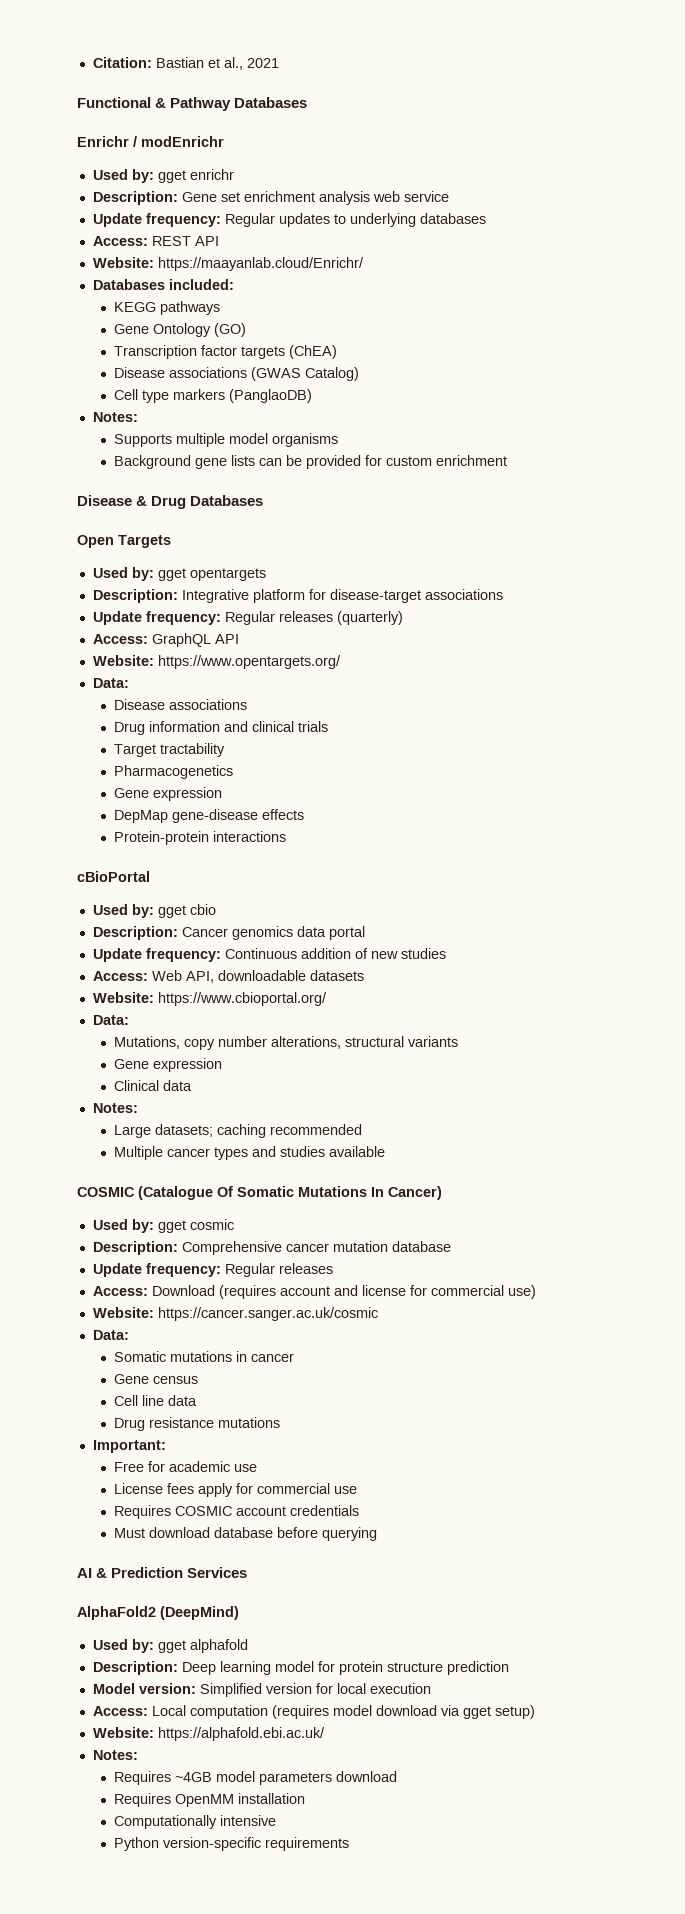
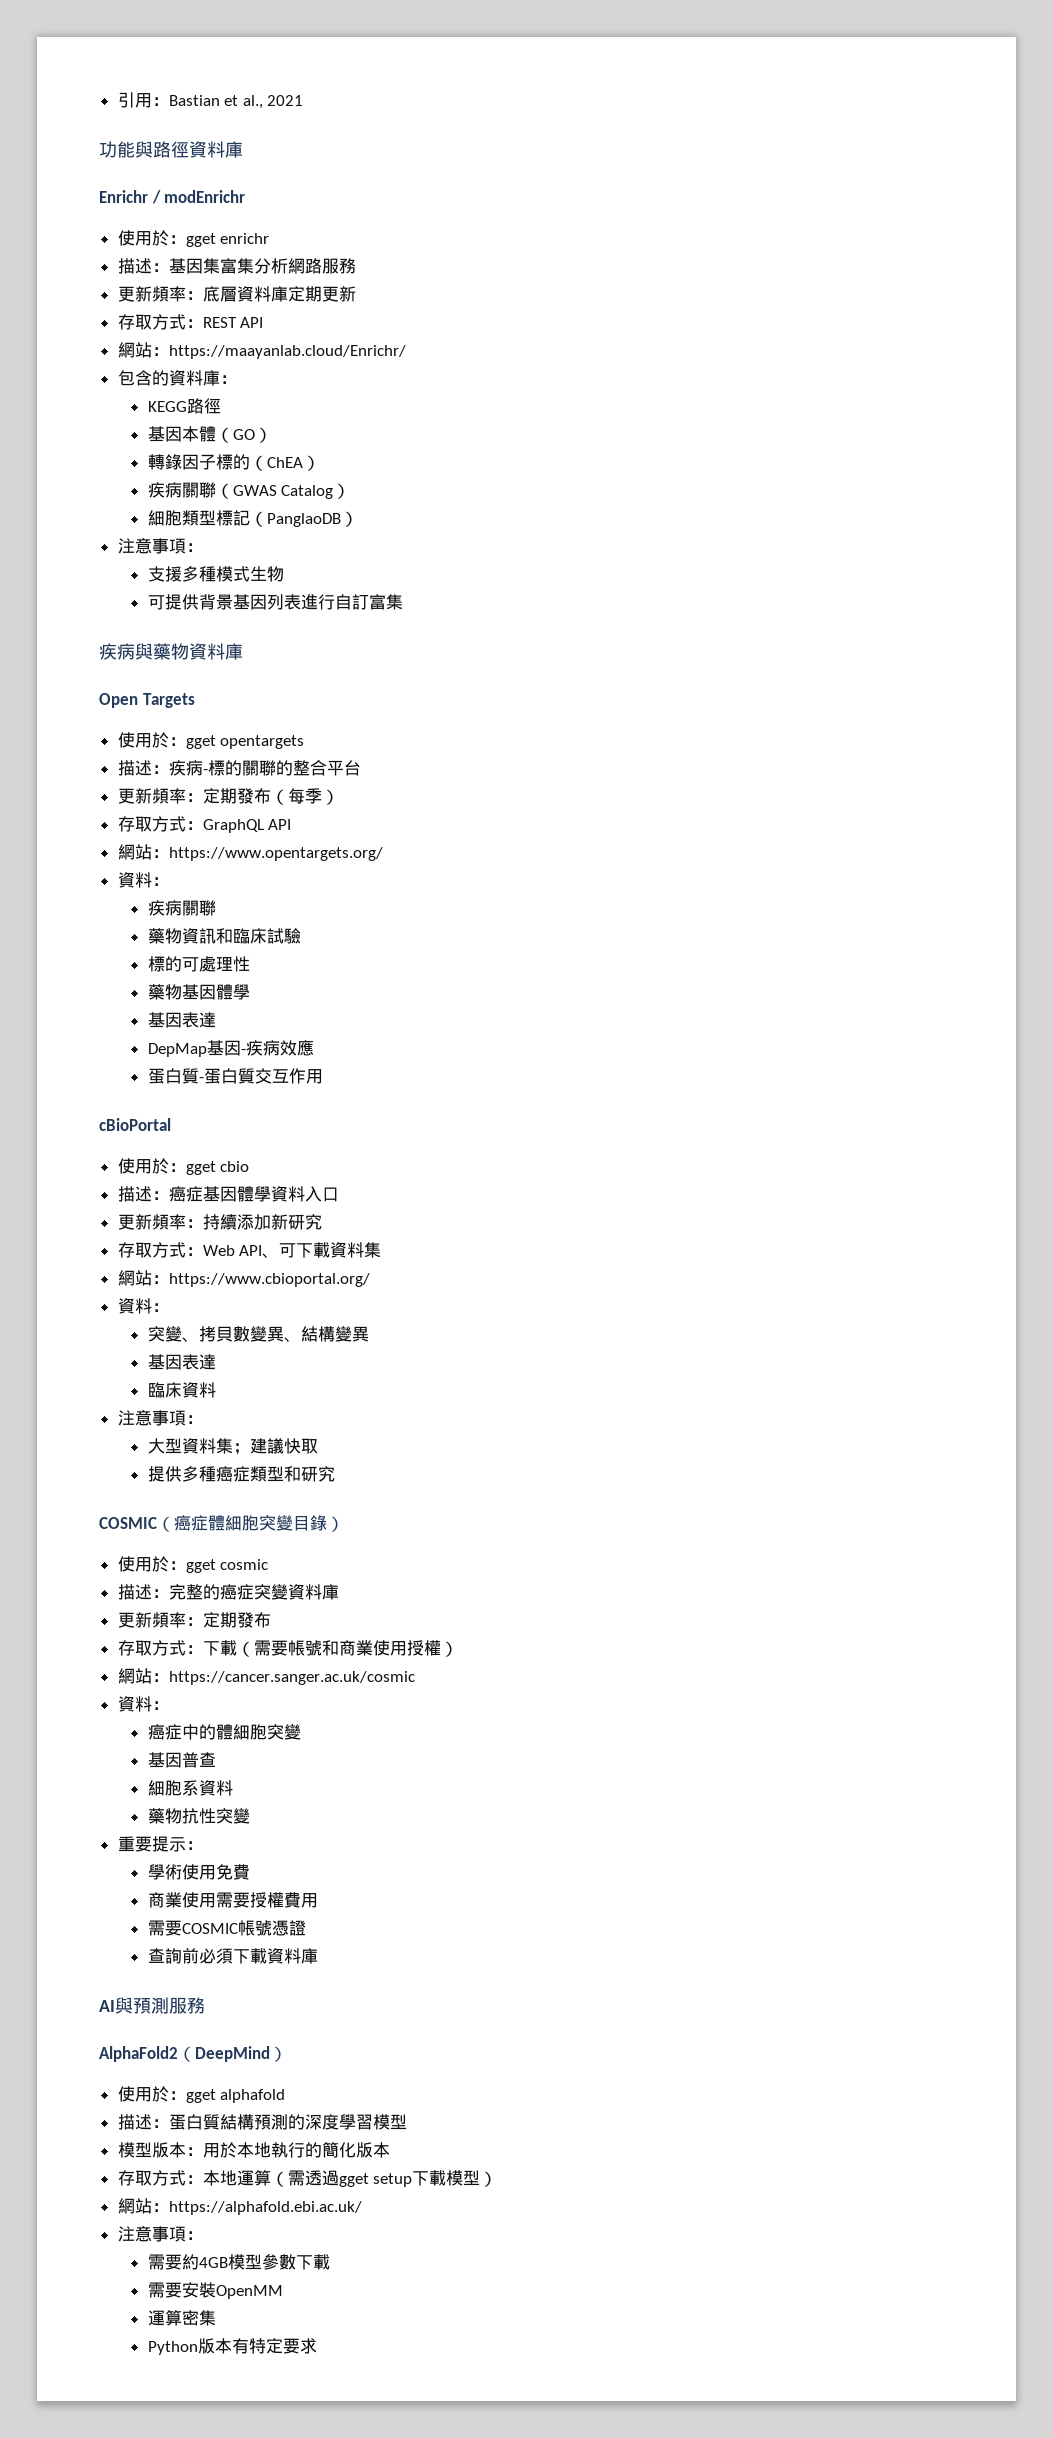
[92,57,152,68] Citation: -> [117,92,169,108] 引用：
[77,97,308,111] Functional & Pathway Databases -> [99,141,243,158] 功能與路徑資料庫
[92,169,154,183] Used by: -> [117,230,186,246] 使用於：
[92,191,449,205] [92,213,486,227] [92,236,148,246] Description: Gene set enrichment analysis web service // Update frequency: Regular updates to underlying databases // Access: -> [117,258,356,274] [117,286,356,302] [117,314,203,330] 描述：基因集富集分析網路服務 // 更新頻率：底層資料庫定期更新 // 存取方式：
[92,257,154,268] Website: -> [117,342,169,358] 網站：
[92,279,234,290] [114,301,221,315] [114,323,247,337] [114,345,338,359] [114,367,360,381] [114,389,313,403] [92,412,138,422] [114,433,339,447] [114,455,508,469] [77,495,264,509] Databases included: // KEGG pathways // Gene Ontology (GO) // Transcription factor targets (ChEA) // Disease associations (GWAS Catalog) // Cell type markers (PanglaoDB) // Notes: // Supports multiple model organisms // Background gene lists can be provided for custom enrichment // Disease & Drug Databases -> [117,370,237,386] [147,398,221,414] [147,426,272,443] [147,454,320,471] [147,482,351,499] [147,510,358,527] [117,538,203,554] [147,566,284,582] [147,594,403,610] [99,643,243,660] 包含的資料庫： // KEGG路徑 // 基因本體（GO） // 轉錄因子標的（ChEA） // 疾病關聯（GWAS Catalog） // 細胞類型標記（PanglaoDB） // 注意事項： // 支援多種模式生物 // 可提供背景基因列表進行自訂富集 // 疾病與藥物資料庫
[92,567,154,581] Used by: -> [117,732,186,748] 使用於：
[92,589,503,603] [92,611,403,625] [92,634,148,644] Description: Integrative platform for disease-target associations // Update frequency: Regular releases (quarterly) // Access: -> [117,760,361,776] [117,788,339,805] [117,816,203,832] 描述：疾病-標的關聯的整合平台 // 更新頻率：定期發布（每季） // 存取方式：
[92,655,154,666] Website: -> [117,844,169,860] 網站：
[92,678,129,688] [114,699,248,710] [114,721,329,735] [114,743,226,757] [114,765,234,779] [114,787,223,801] [114,809,305,823] [114,831,287,845] Data: // Disease associations // Drug information and clinical trials // Target tractability // Pharmacogenetics // Gene expression // DepMap gene-disease effects // Protein-protein interactions -> [117,872,169,888] [147,900,216,916] [147,928,301,944] [147,956,250,972] [147,984,250,1000] [147,1012,216,1028] [147,1040,314,1057] [147,1068,323,1084] 資料： // 疾病關聯 // 藥物資訊和臨床試驗 // 標的可處理性 // 藥物基因體學 // 基因表達 // DepMap基因-疾病效應 // 蛋白質-蛋白質交互作用
[92,904,154,918] Used by: -> [117,1158,186,1174] 使用於：
[92,926,365,940] [92,948,446,962] [92,970,364,983] [92,992,327,1006] [92,1015,129,1025] [114,1036,459,1050] [114,1058,223,1072] [114,1080,193,1091] [92,1103,138,1113] [114,1124,363,1138] [114,1146,386,1160] [77,1186,442,1200] [92,1219,234,1233] [92,1241,451,1255] [92,1263,333,1277] [92,1285,536,1299] [92,1307,378,1321] [92,1330,129,1340] [114,1351,295,1362] [114,1374,199,1384] [114,1395,198,1406] [114,1417,281,1431] [92,1440,166,1453] [114,1461,258,1472] [114,1483,358,1497] [114,1505,360,1519] [114,1527,378,1541] [77,1567,248,1578] [77,1606,239,1620] [92,1639,248,1653] [92,1661,509,1675] [92,1683,431,1697] [92,1705,535,1719] [92,1727,325,1741] [92,1750,138,1760] [114,1771,398,1785] [114,1793,306,1807] [114,1815,277,1829] [114,1837,350,1851] Description: Cancer genomics data portal // Update frequency: Continuous addition of new studies // Access: Web API, downloadable datasets // Website: https://www.cbioportal.org/ // Data: // Mutations, copy number alterations, structural variants // Gene expression // Clinical data // Notes: // Large datasets; caching recommended // Multiple cancer types and studies available // COSMIC (Catalogue Of Somatic Mutations In Cancer) // Used by: gget cosmic // Description: Comprehensive cancer mutation database // Update frequency: Regular releases // Access: Download (requires account and license for commercial use) // Website: https://cancer.sanger.ac.uk/cosmic // Data: // Somatic mutations in cancer // Gene census // Cell line data // Drug resistance mutations // Important: // Free for academic use // License fees apply for commercial use // Requires COSMIC account credentials // Must download database before querying // AI & Prediction Services // AlphaFold2 (DeepMind) // Used by: gget alphafold // Description: Deep learning model for protein structure prediction // Model version: Simplified version for local execution // Access: Local computation (requires model download via gget setup) // Website: https://alphafold.ebi.ac.uk/ // Notes: // Requires ~4GB model parameters download // Requires OpenMM installation // Computationally intensive // Python version-specific requirements -> [117,1186,339,1202] [117,1214,322,1230] [117,1242,382,1258] [117,1270,370,1287] [117,1298,169,1314] [147,1326,369,1342] [147,1354,216,1370] [147,1382,216,1398] [117,1410,203,1426] [147,1438,318,1455] [147,1466,335,1482] [99,1515,344,1532] [117,1556,269,1573] [117,1584,339,1600] [117,1612,271,1628] [117,1640,458,1657] [117,1668,415,1685] [117,1696,169,1712] [147,1724,301,1740] [147,1752,216,1768] [147,1780,233,1796] [147,1808,250,1824] [117,1836,203,1852] [147,1864,250,1880] [147,1892,318,1908] [147,1920,306,1936] [147,1948,318,1964] [99,1997,205,2014] [99,2046,287,2062] [117,2086,286,2103] [117,2114,407,2130] [117,2142,390,2158] [117,2170,498,2187] [117,2198,362,2215] [117,2226,203,2242] [147,2253,330,2270] [147,2282,283,2299] [147,2310,216,2326] [147,2338,317,2355] 描述：癌症基因體學資料入口 // 更新頻率：持續添加新研究 // 存取方式：Web API、可下載資料集 // 網站：https://www.cbioportal.org/ // 資料： // 突變、拷貝數變異、結構變異 // 基因表達 // 臨床資料 // 注意事項： // 大型資料集；建議快取 // 提供多種癌症類型和研究 // COSMIC（癌症體細胞突變目錄） // 使用於：gget cosmic // 描述：完整的癌症突變資料庫 // 更新頻率：定期發布 // 存取方式：下載（需要帳號和商業使用授權） // 網站：https://cancer.sanger.ac.uk/cosmic // 資料： // 癌症中的體細胞突變 // 基因普查 // 細胞系資料 // 藥物抗性突變 // 重要提示： // 學術使用免費 // 商業使用需要授權費用 // 需要COSMIC帳號憑證 // 查詢前必須下載資料庫 // AI與預測服務 // AlphaFold2（DeepMind） // 使用於：gget alphafold // 描述：蛋白質結構預測的深度學習模型 // 模型版本：用於本地執行的簡化版本 // 存取方式：本地運算（需透過gget setup下載模型） // 網站：https://alphafold.ebi.ac.uk/ // 注意事項： // 需要約4GB模型參數下載 // 需要安裝OpenMM // 運算密集 // Python版本有特定要求

